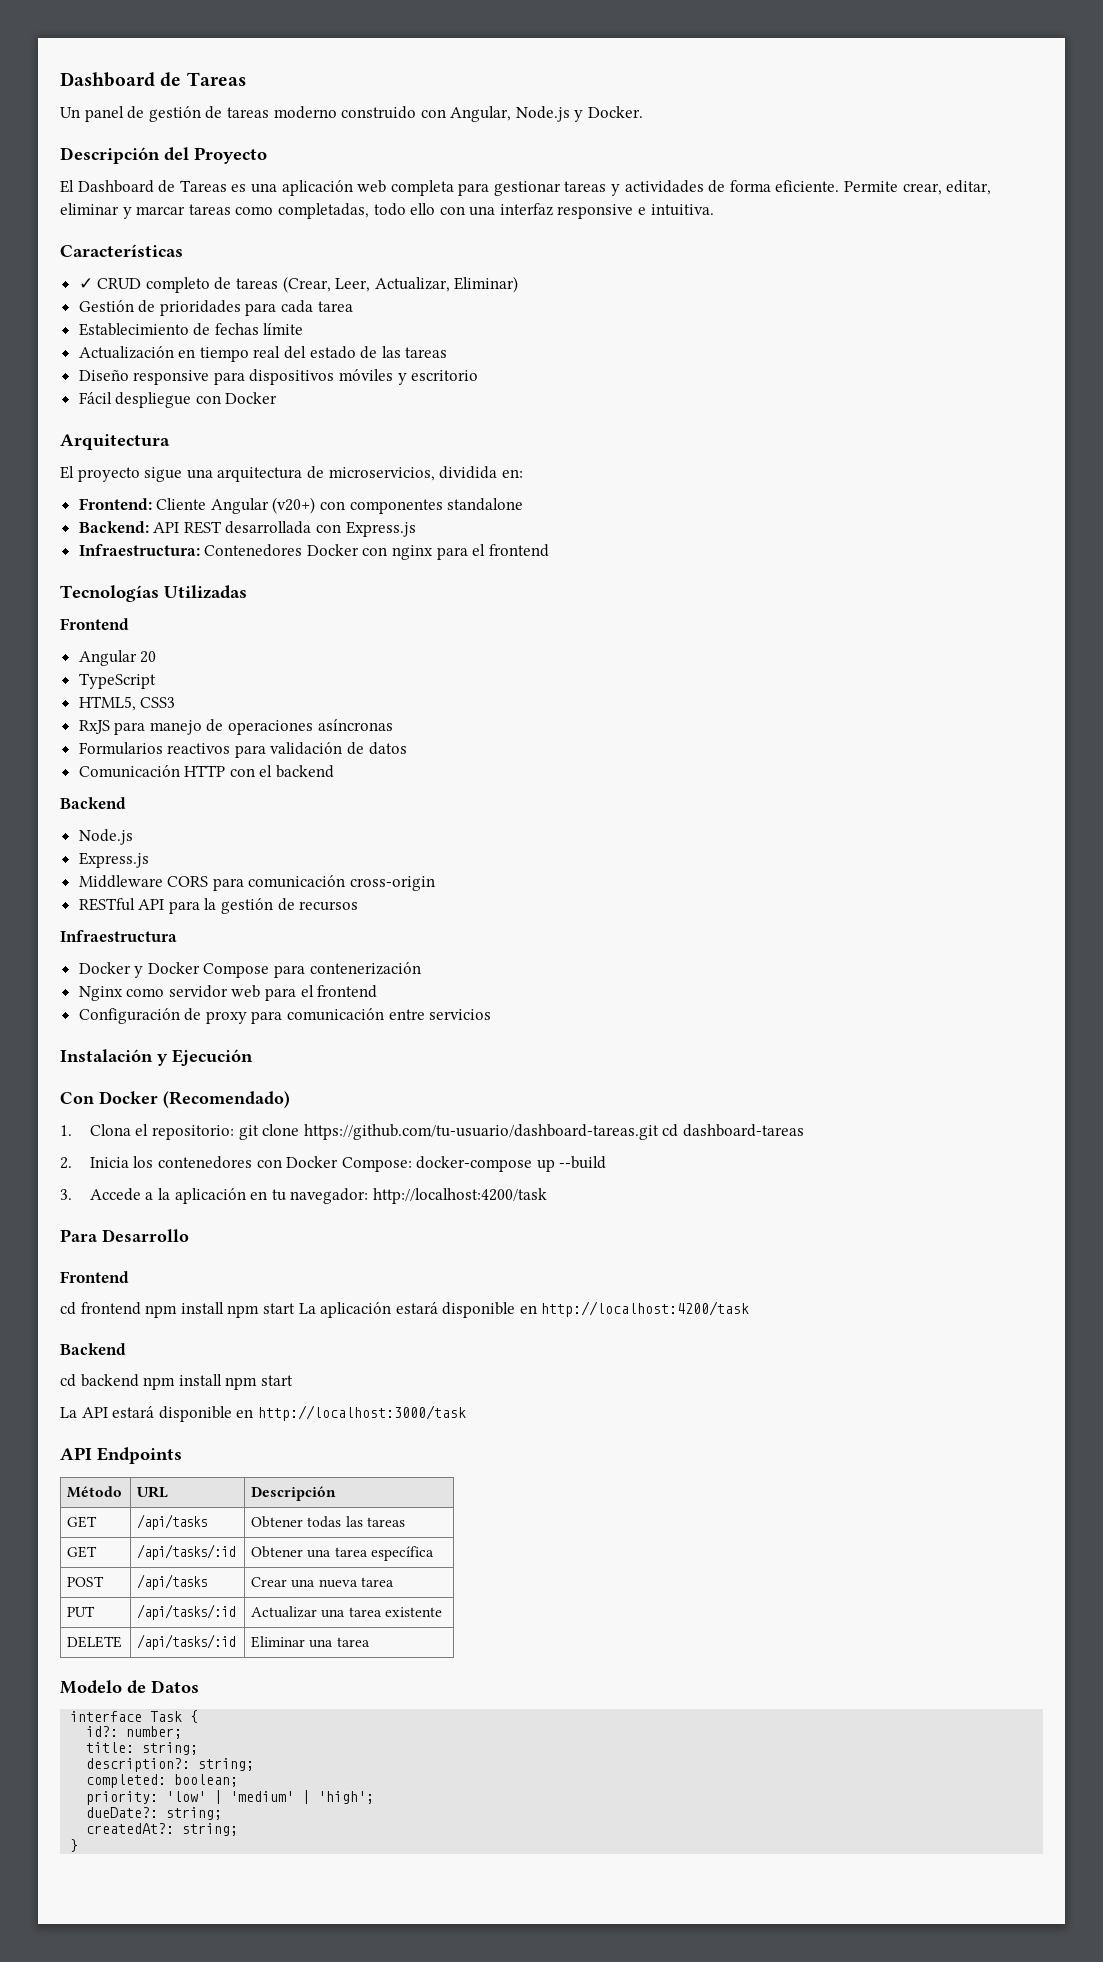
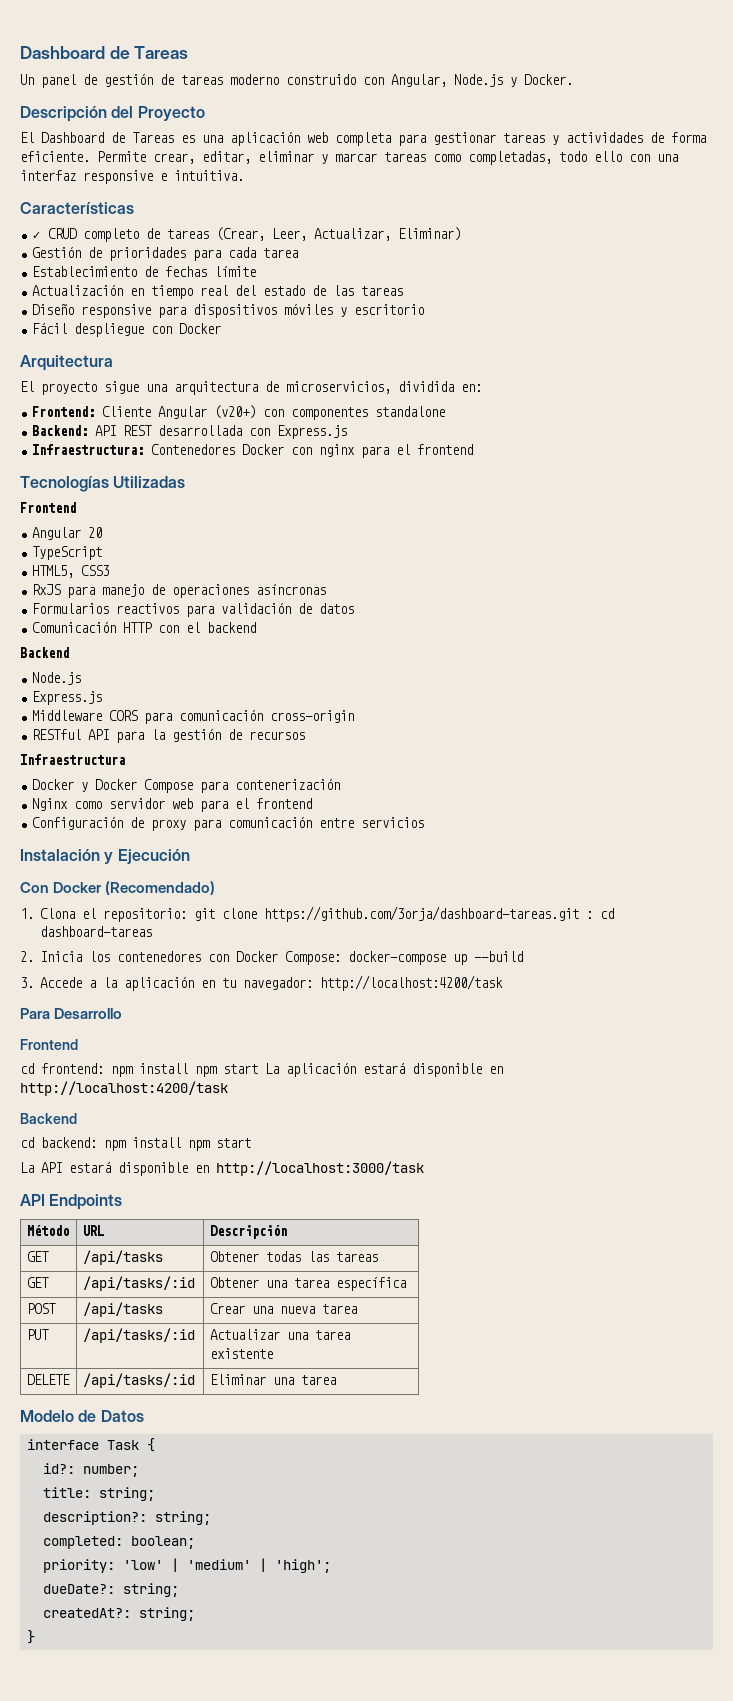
[303,1124,659,1140] https://github.com/tu-usuario/dashboard-tareas.git -> [263,906,593,922] https://github.com/3orja/dashboard-tareas.git :
[80,1302,141,1315] frontend -> [41,1063,104,1074] frontend:
[80,1374,139,1387] backend -> [41,1137,97,1148] backend:

